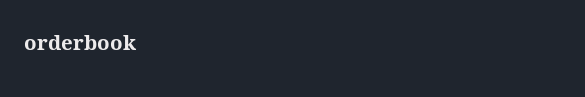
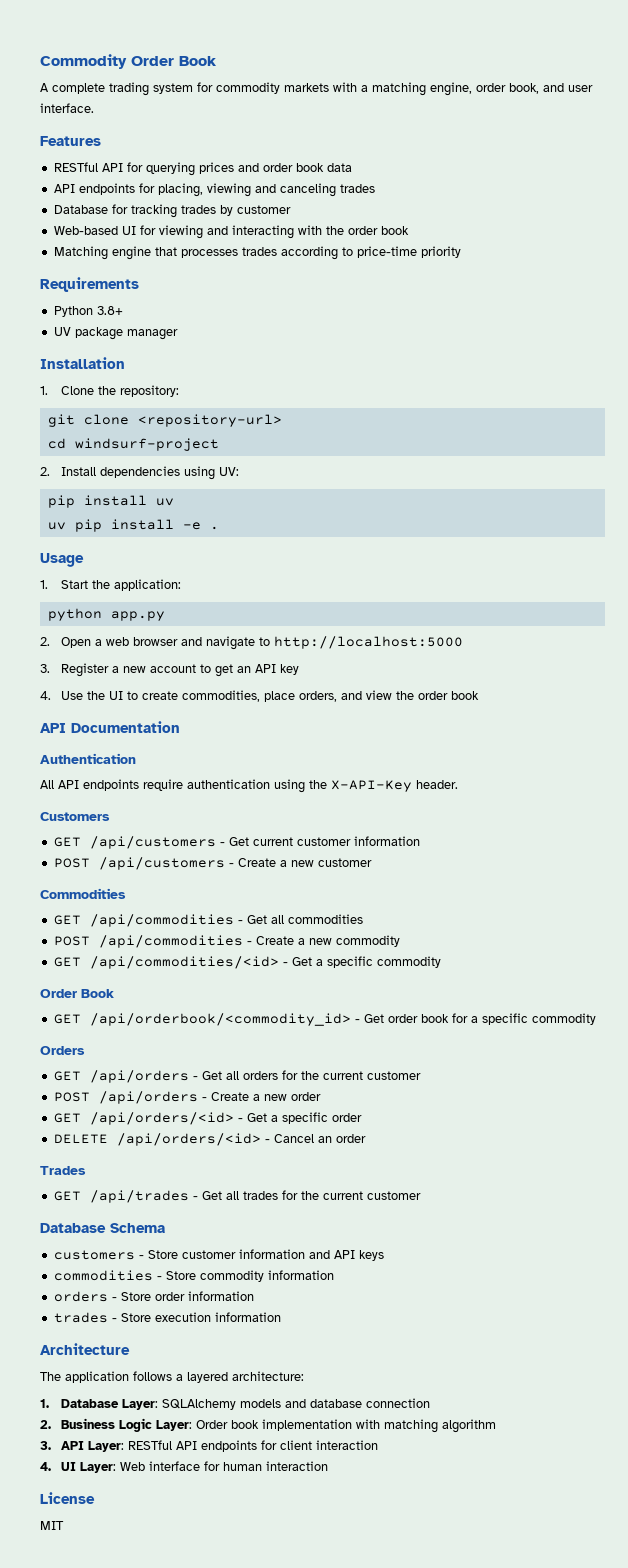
[24,35,137,50] orderbook -> [40,54,217,69] [40,82,593,96] [40,103,94,113] [40,136,101,146] [53,162,352,176] [53,183,375,197] [53,204,291,218] [53,225,409,239] [53,246,461,260] [40,277,139,292] [53,306,123,317] [53,327,178,340] [40,357,125,369] [40,385,180,397] [47,414,282,427] [47,438,219,451] [40,466,240,480] [47,495,174,508] [47,519,219,532] [40,553,84,567] [40,579,182,591] [47,608,165,621] [40,636,464,650] [40,663,300,677] [40,690,480,702] [40,721,180,733] [40,753,136,764] [40,779,458,793] [40,812,110,821] [53,836,420,849] [53,857,372,870] [40,888,126,899] [53,914,363,927] [53,935,400,948] [53,956,441,969] [40,989,114,998] [53,1013,596,1026] [40,1046,85,1055] [53,1070,421,1083] [53,1091,321,1104] [53,1112,362,1125] [53,1133,366,1146] [40,1166,86,1175] [53,1190,421,1203] [40,1223,165,1233] [53,1249,384,1261] [53,1270,334,1282] [53,1291,254,1302] [53,1312,281,1323] [40,1343,130,1355] [40,1371,304,1383] [40,1398,431,1410] [40,1418,497,1433] [40,1440,379,1452] [40,1461,329,1473] [40,1492,95,1504] [40,1521,64,1530] Commodity Order Book // A complete trading system for commodity markets with a matching engine, order book, and user interface. // Features // RESTful API for querying prices and order book data // API endpoints for placing, viewing and canceling trades // Database for tracking trades by customer // Web-based UI for viewing and interacting with the order book // Matching engine that processes trades according to price-time priority // Requirements // Python 3.8+ // UV package manager // Installation // 1. Clone the repository: // git clone <repository-url> // cd windsurf-project // 2. Install dependencies using UV: // pip install uv // uv pip install -e . // Usage // 1. Start the application: // python app.py // 2. Open a web browser and navigate to http://localhost:5000 // 3. Register a new account to get an API key // 4. Use the UI to create commodities, place orders, and view the order book // API Documentation // Authentication // All API endpoints require authentication using the X-API-Key header. // Customers // GET /api/customers - Get current customer information // POST /api/customers - Create a new customer // Commodities // GET /api/commodities - Get all commodities // POST /api/commodities - Create a new commodity // GET /api/commodities/<id> - Get a specific commodity // Order Book // GET /api/orderbook/<commodity_id> - Get order book for a specific commodity // Orders // GET /api/orders - Get all orders for the current customer // POST /api/orders - Create a new order // GET /api/orders/<id> - Get a specific order // DELETE /api/orders/<id> - Cancel an order // Trades // GET /api/trades - Get all trades for the current customer // Database Schema // customers - Store customer information and API keys // commodities - Store commodity information // orders - Store order information // trades - Store execution information // Architecture // The application follows a layered architecture: // 1. Database Layer: SQLAlchemy models and database connection // 2. Business Logic Layer: Order book implementation with matching algorithm // 3. API Layer: RESTful API endpoints for client interaction // 4. UI Layer: Web interface for human interaction // License // MIT

